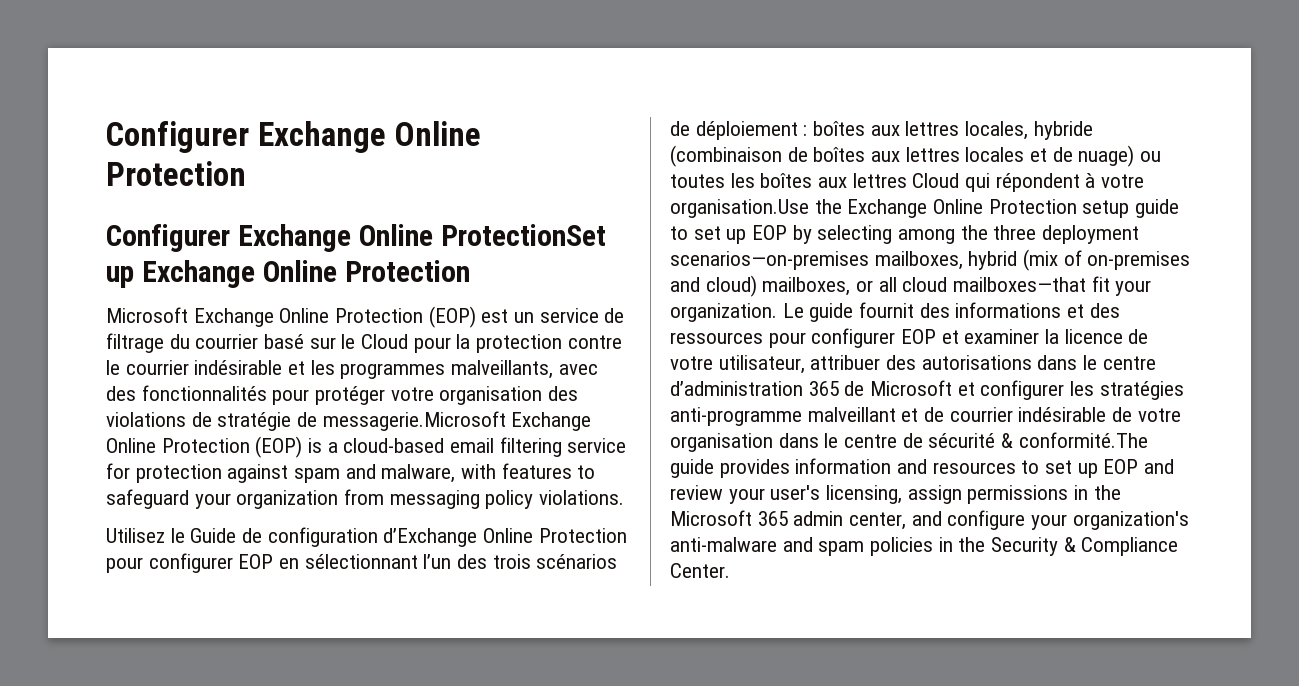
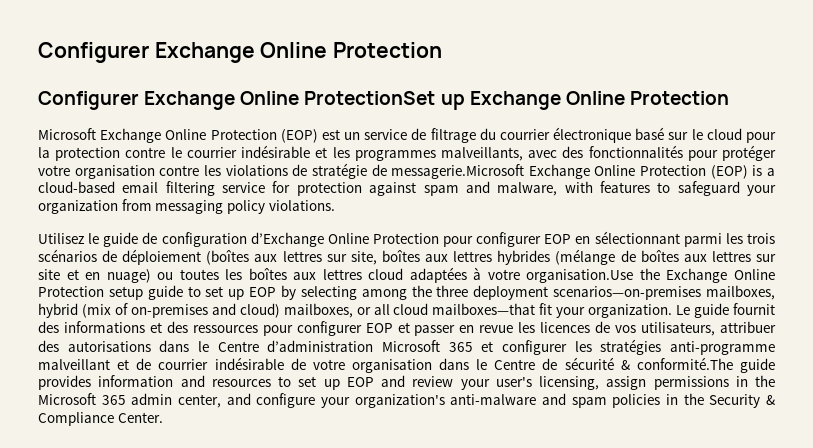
(259, 341) none -> [553,127,632,143] électronique
[361,334,409,349] Cloud -> [706,128,742,140] cloud
[548,386,579,401] des -> [159,165,221,176] contre les
[190,528,237,543] Guide -> [103,232,139,247] guide
[423,554,488,569] l’un des -> [683,233,743,247] parmi les
[803,121,1093,140] [670,145,1073,167] : boîtes aux lettres locales, hybride (combinaison de boîtes aux lettres locales et de -> [206,249,777,265] [38,269,101,280] (boîtes aux lettres sur site, boîtes aux lettres hybrides (mélange de boîtes aux lettres sur site et en
[912,173,1080,192] Cloud qui répondent -> [368,267,467,283] cloud adaptées
[964,329,1149,344] [670,355,805,374] examiner la licence de votre utilisateur, -> [414,321,716,336] passer en revue les licences de vos utilisateurs,
[1102,356,1156,370] [670,380,953,396] centre d’administration 365 de Microsoft -> [217,340,473,352] Centre d’administration Microsoft 365
[844,434,898,448] centre -> [494,359,536,370] Centre

